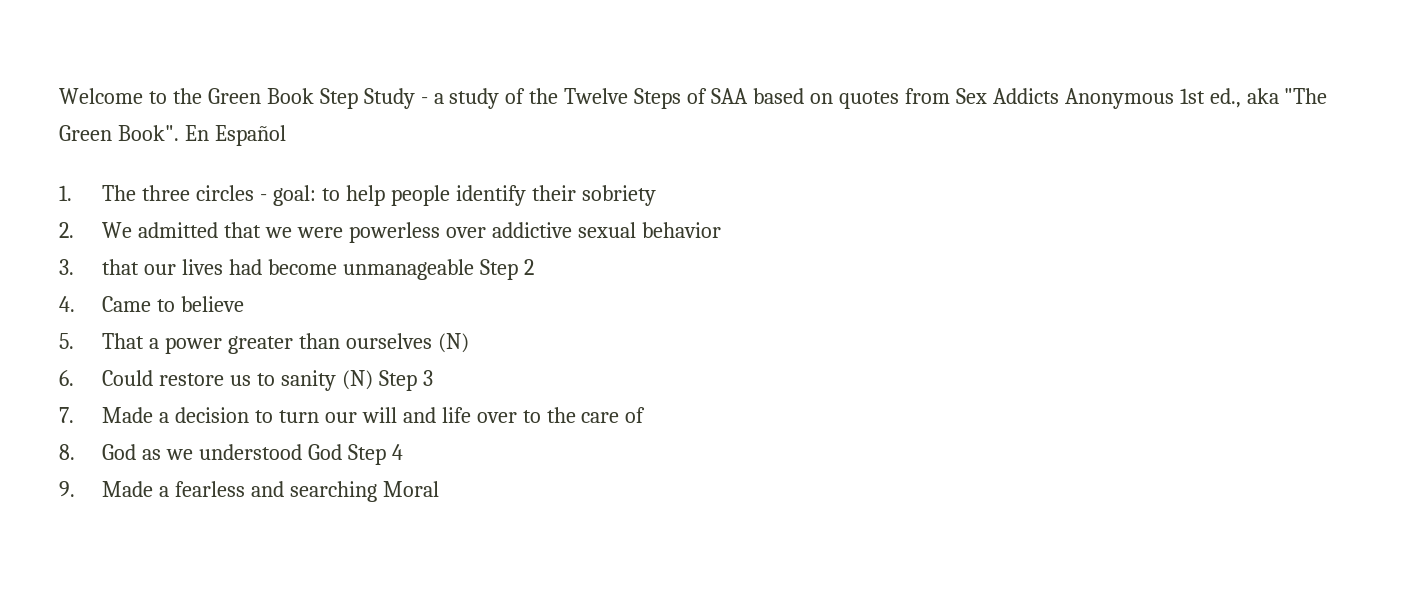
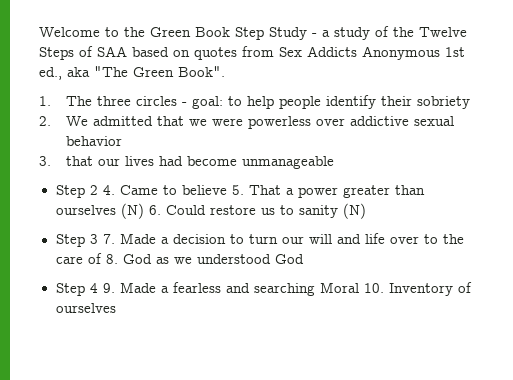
[184,125,286,146] En Español -> (225, 71) none
(474, 269) none -> (334, 162) //
(534, 267) // -> (98, 190) none
(245, 304) // -> (227, 190) none
(469, 343) // -> (144, 211) none
(373, 380) none -> (366, 211) //
(433, 378) // -> (98, 239) none
(646, 415) // -> (102, 258) none
(342, 452) none -> (304, 259) //
(403, 452) // -> (98, 288) none
(439, 489) none -> [363,282,472,296] [55,303,116,313] 10. Inventory of ourselves

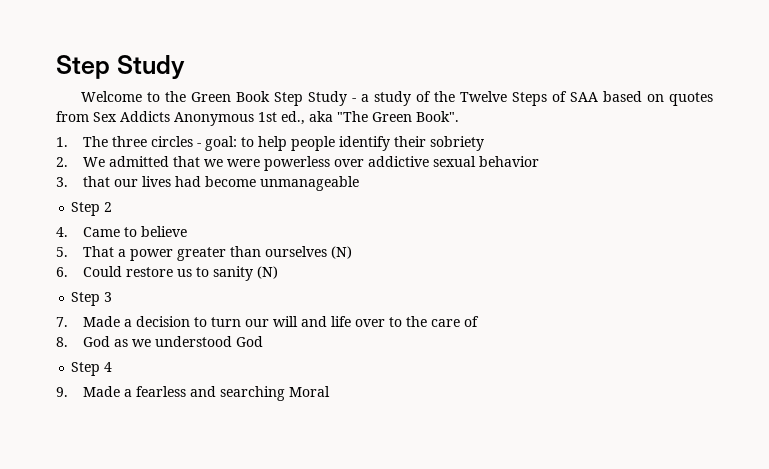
(39, 32) none -> [56,55,185,79] Step Study //
(98, 190) none -> (113, 207) //
(227, 190) none -> (187, 231) //
(144, 211) none -> (352, 252) //
(98, 239) none -> (113, 297) //
(102, 258) none -> (479, 321) //
(98, 288) none -> (113, 367) //
[363,282,472,296] [55,303,116,313] 10. Inventory of ourselves -> (330, 391) none

